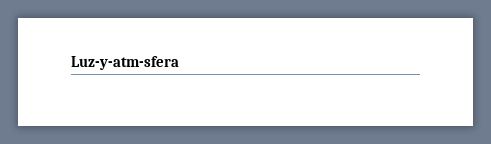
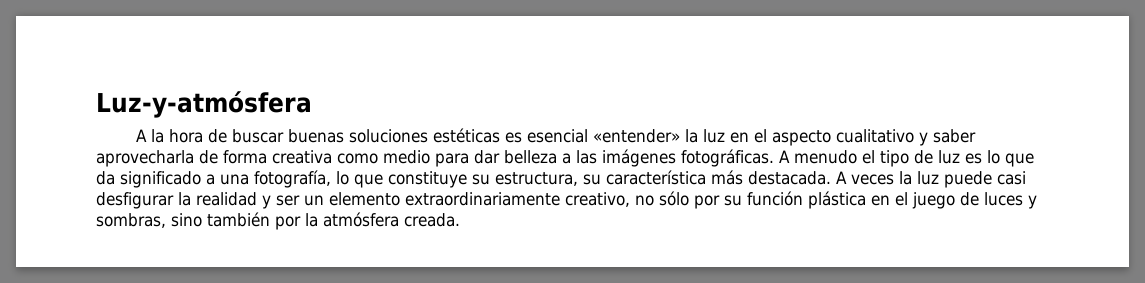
[71,56,179,70] Luz-y-atm-sfera -> [96,91,312,118] [136,128,977,146] [96,149,1034,167] [96,170,1026,188] [96,191,1037,209] [96,212,460,230] Luz-y-atmósfera // A la hora de buscar buenas soluciones estéticas es esencial «entender» la luz en el aspecto cualitativo y saber aprovecharla de forma creativa como medio para dar belleza a las imágenes fotográficas. A menudo el tipo de luz es lo que da significado a una fotografía, lo que constituye su estructura, su característica más destacada. A veces la luz puede casi desfigurar la realidad y ser un elemento extraordinariamente creativo, no sólo por su función plástica en el juego de luces y sombras, sino también por la atmósfera creada.

